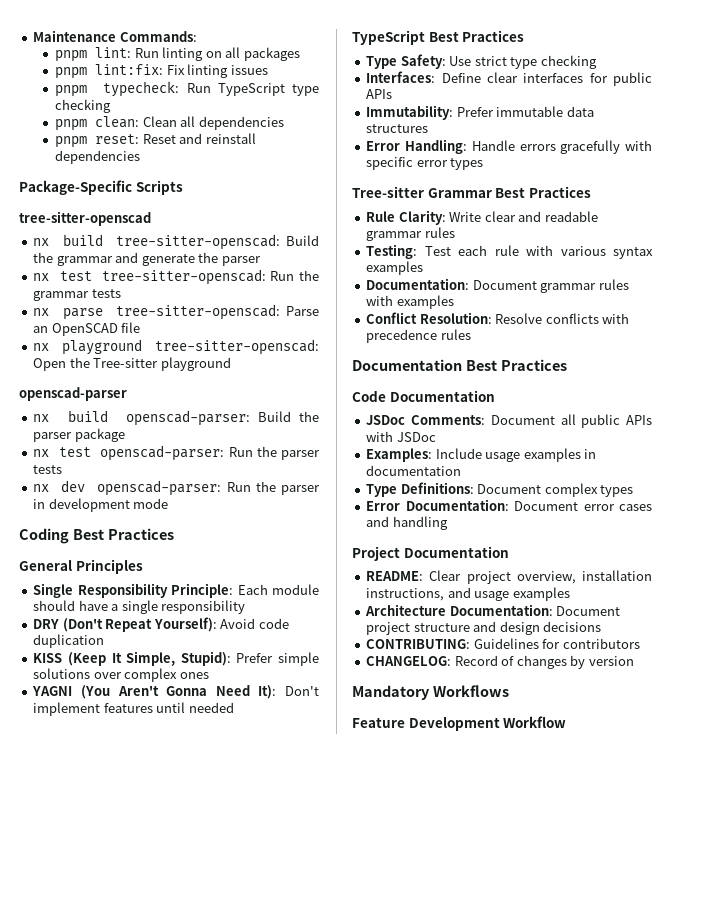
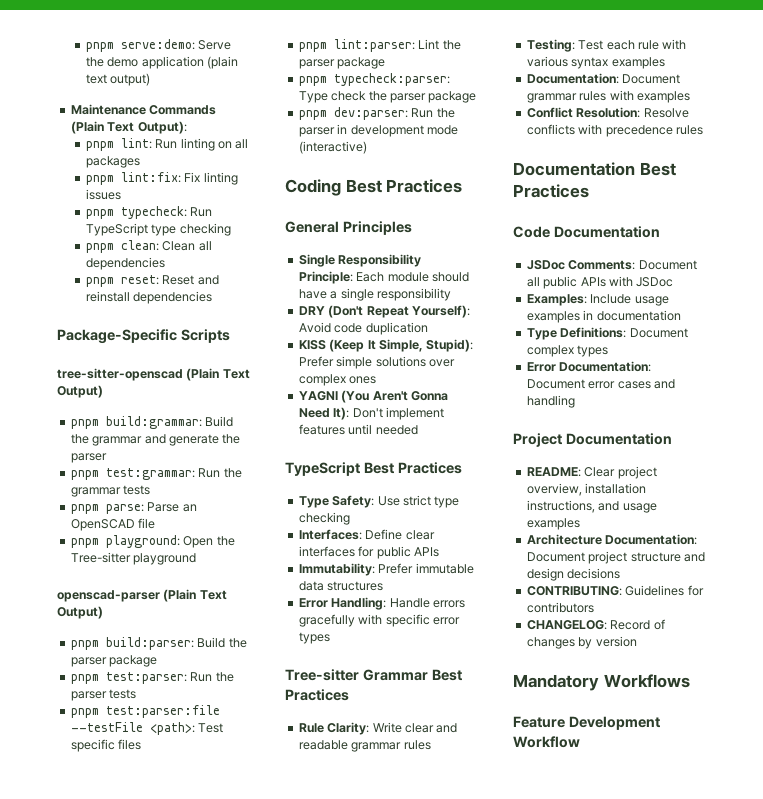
[33,30,197,42] Maintenance Commands: -> [85,39,232,52] [85,56,239,69] [85,73,151,86] [70,104,217,115] [70,121,187,134] pnpm serve:demo: Serve the demo application (plain text output) // Maintenance Commands (Plain Text Output):
[33,234,281,250] // nx build tree-sitter-openscad: -> [186,368,250,381] [57,385,103,398] [70,416,202,429] (Plain Text Output) // pnpm build:grammar:
[33,269,266,285] nx test tree-sitter-openscad: -> [70,468,195,480] pnpm test:grammar:
[33,304,281,320] nx parse tree-sitter-openscad: -> [70,504,144,514] pnpm parse:
[33,339,319,355] nx playground tree-sitter-openscad: -> [70,535,180,548] pnpm playground:
[33,410,250,426] // nx build openscad-parser: -> [163,589,227,602] [57,606,103,619] [70,637,194,650] (Plain Text Output) // pnpm build:parser:
[33,445,225,461] nx test openscad-parser: -> [70,672,187,684] pnpm test:parser:
[33,480,222,496] nx dev openscad-parser: -> [70,705,220,718] [70,722,224,735] [70,739,142,752] [298,39,461,52] [298,57,386,69] [298,73,450,86] [298,91,477,103] [298,107,408,120] pnpm test:parser:file --testFile <path>: Test specific files // pnpm lint:parser: Lint the parser package // pnpm typecheck:parser: Type check the parser package // pnpm dev:parser:
(169, 503) none -> [298,141,367,154] (interactive)

